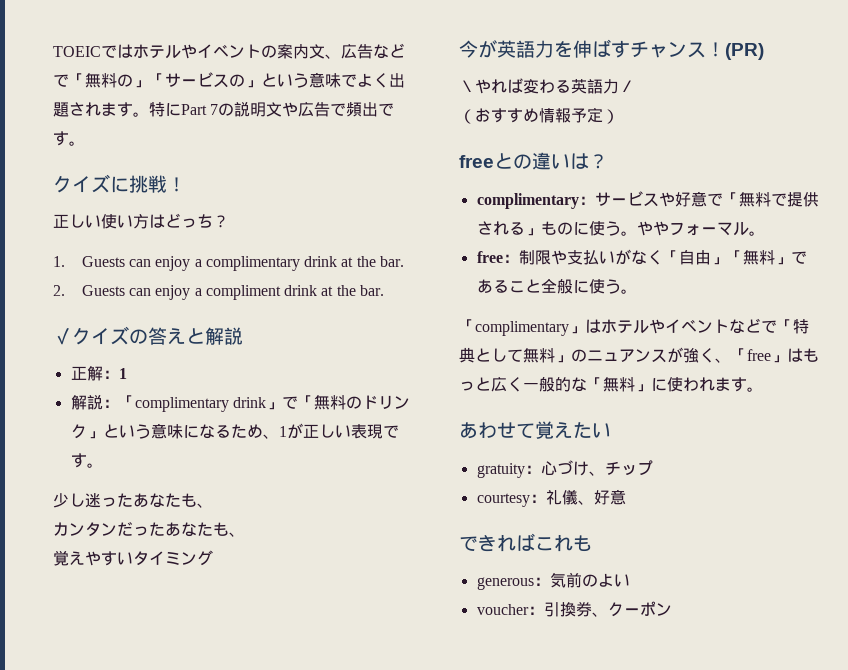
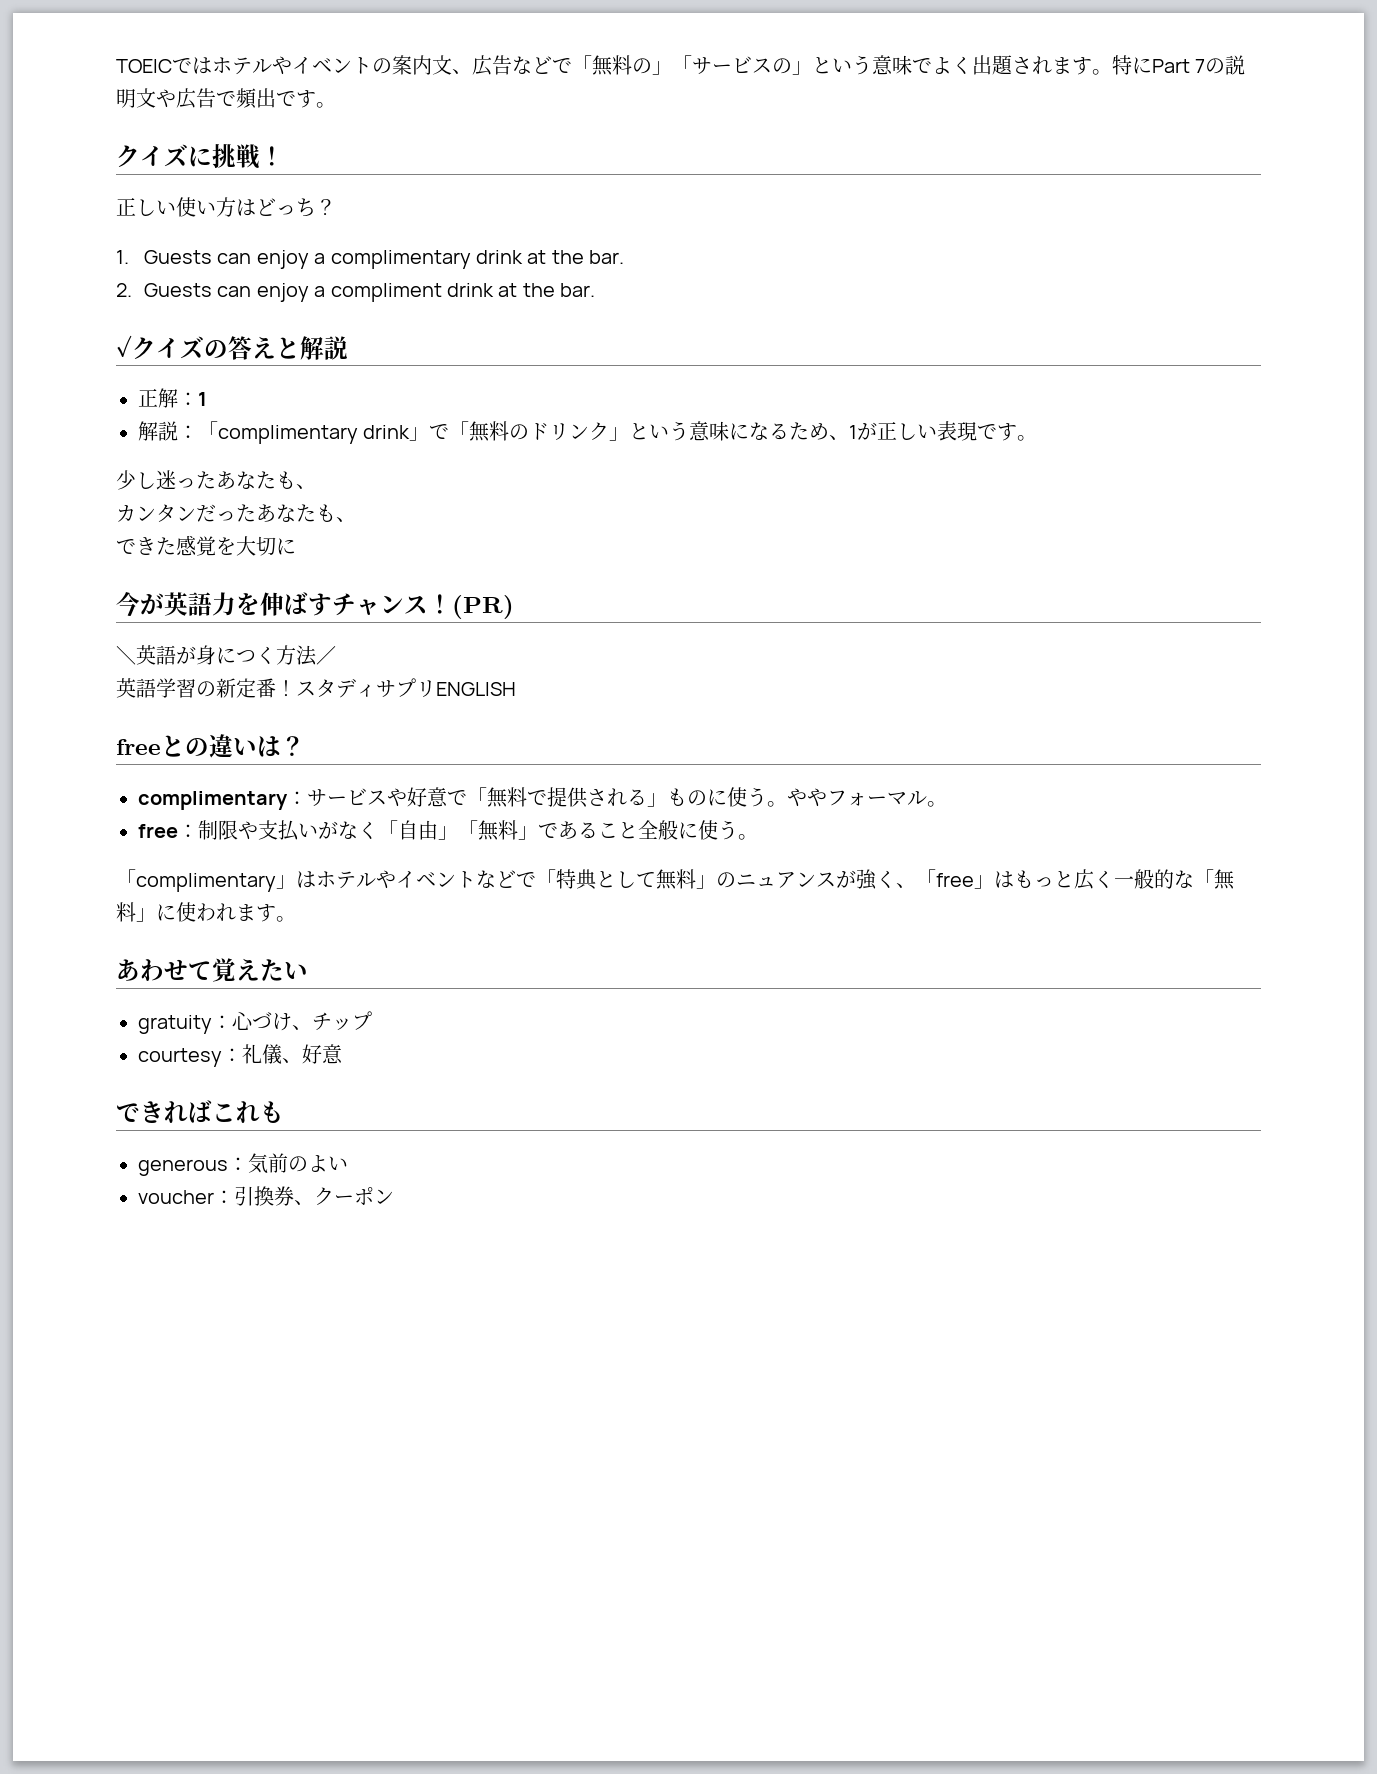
[53,550,213,566] 覚えやすいタイミング -> [116,535,296,556] できた感覚を大切に
[475,78,635,94] [459,107,619,124] やれば変わる英語力／ // （おすすめ情報予定） -> [136,645,336,666] [116,678,516,698] 英語が身につく方法／ // 英語学習の新定番！スタディサプリENGLISH

